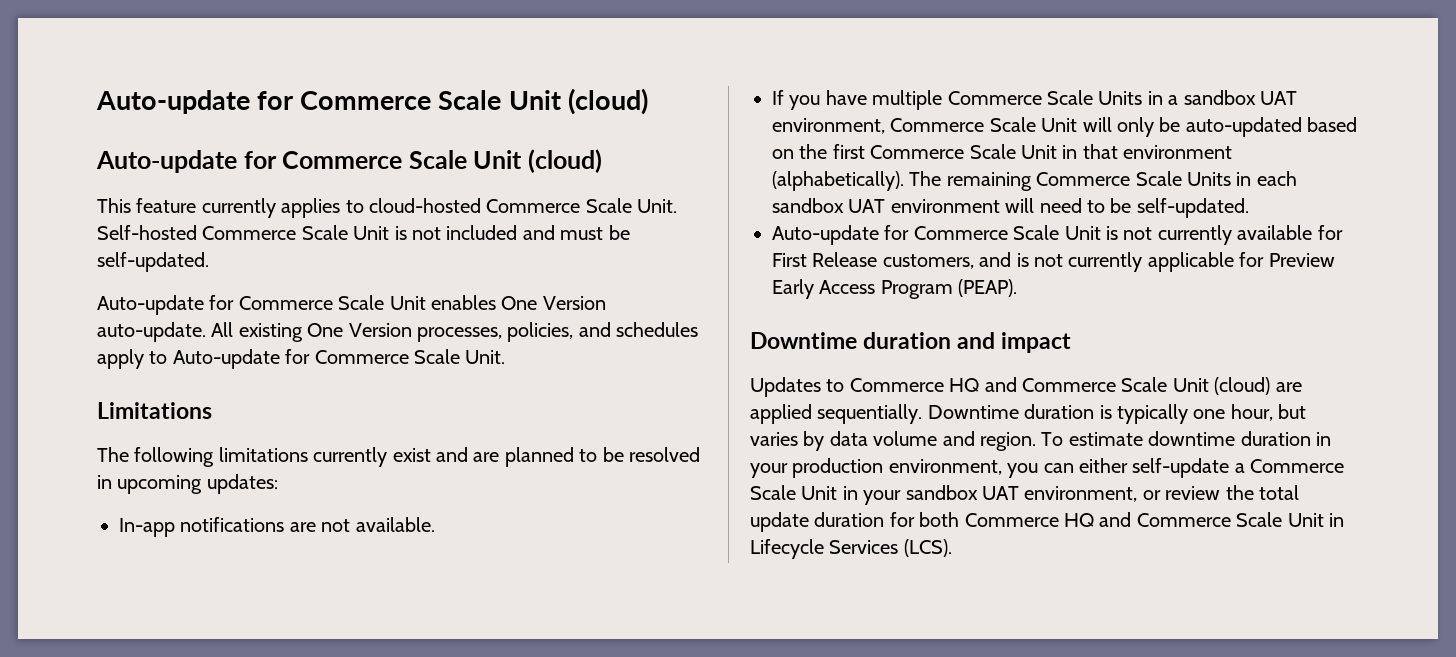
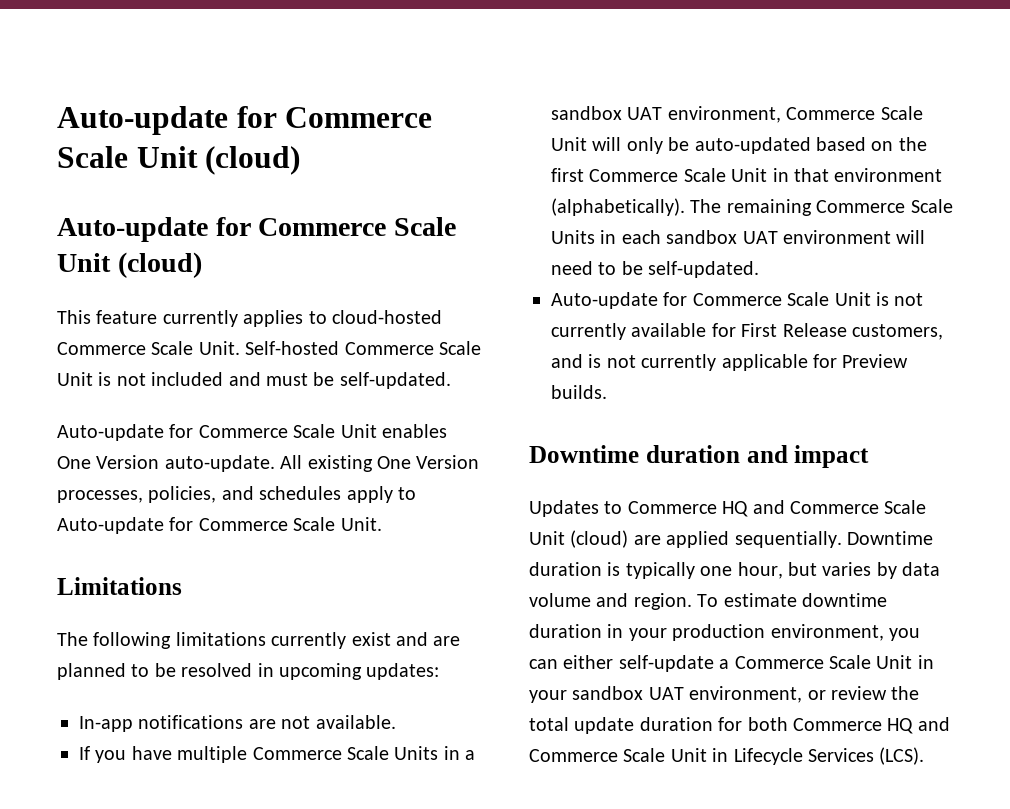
[772,279,1018,299] Early Access Program (PEAP). -> [551,385,607,399] builds.

